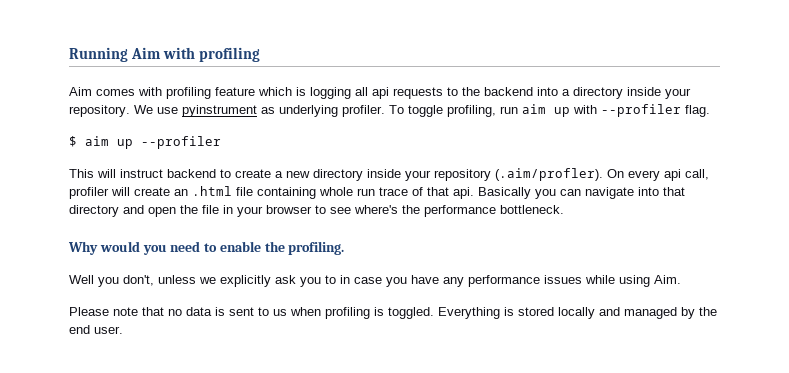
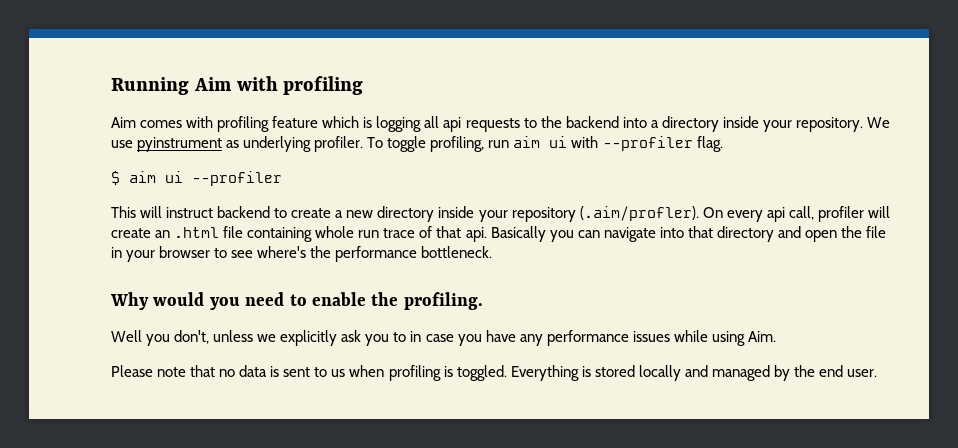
[554,107,570,117] up -> [549,136,568,148] ui
[117,139,133,149] up -> [165,171,183,183] ui

